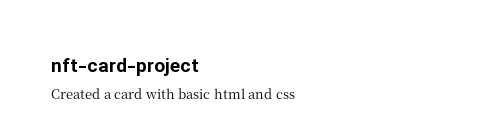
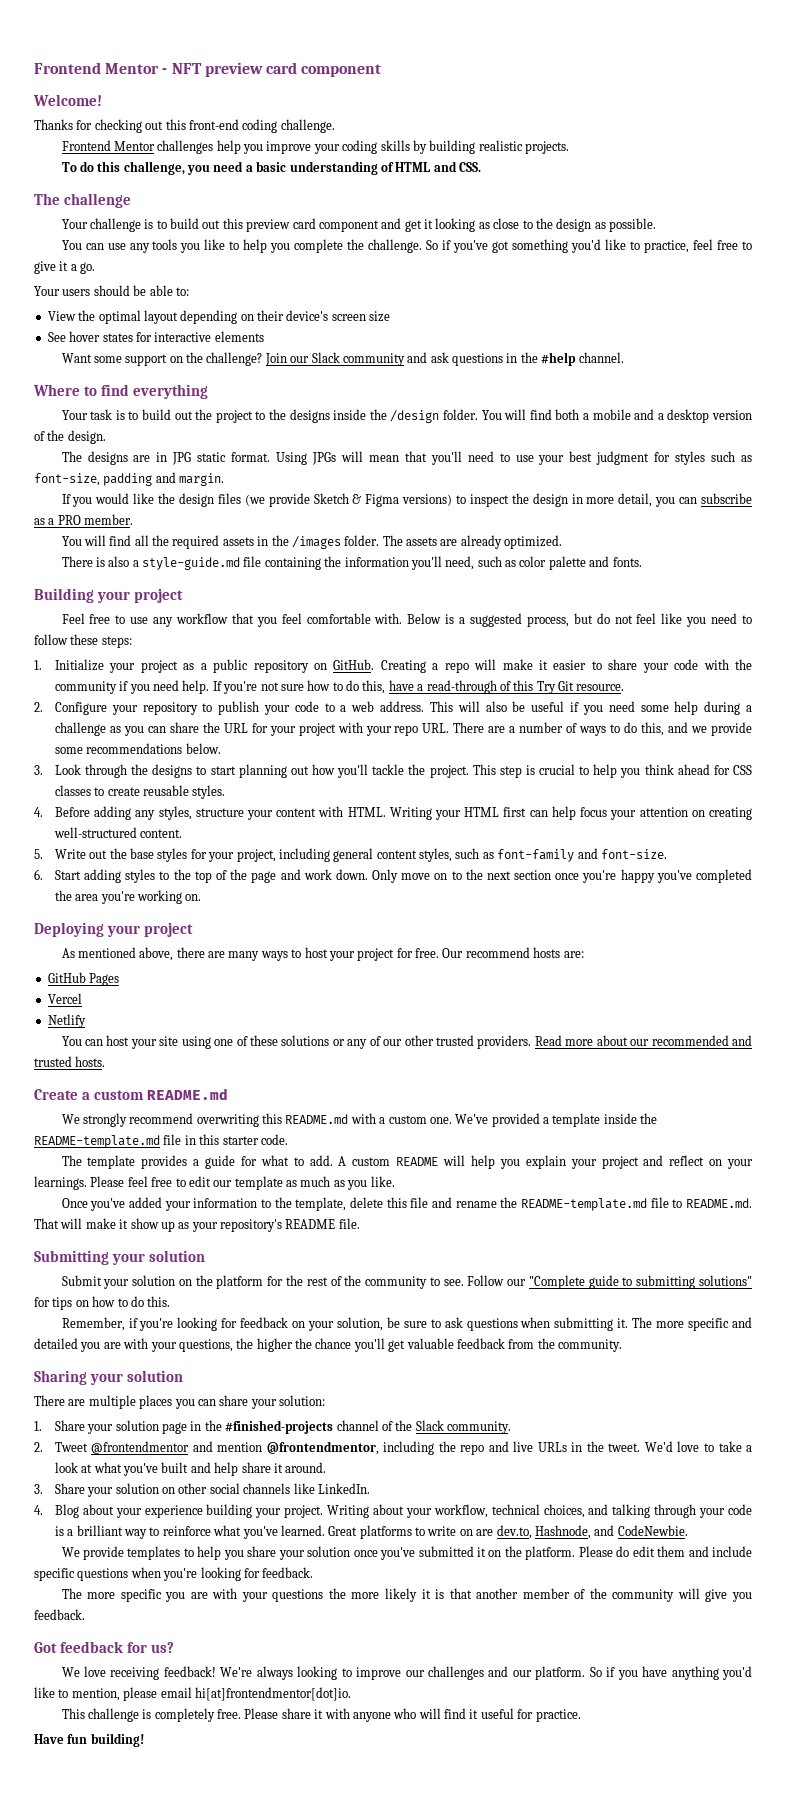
[51,58,199,76] [51,88,295,99] nft-card-project // Created a card with basic html and css -> [34,62,382,77] [33,94,102,106] [34,119,335,133] [61,140,570,154] [61,161,482,175] [34,193,131,208] [61,218,657,232] [61,239,752,253] [34,261,96,274] [34,285,189,296] [47,310,391,324] [47,331,264,342] [61,352,624,366] [33,384,208,399] [61,409,752,423] [34,430,106,444] [61,451,753,465] [34,472,225,486] [61,493,752,507] [34,514,134,525] [61,535,563,549] [61,556,642,570] [34,588,183,603] [61,613,752,627] [34,634,132,648] [34,659,753,673] [54,680,625,694] [34,701,752,715] [54,722,752,736] [54,743,221,754] [34,764,753,778] [54,785,226,799] [34,806,753,820] [53,827,183,838] [34,848,667,862] [34,869,752,883] [54,890,202,904] [34,922,193,937] [61,947,584,961] [47,972,120,986] [47,993,82,1004] [47,1014,86,1028] [61,1035,753,1049] [34,1056,106,1067] [34,1088,228,1100] [61,1113,658,1127] [34,1134,288,1148] [61,1155,753,1169] [34,1176,395,1190] [61,1197,752,1211] [34,1218,360,1232] [34,1250,205,1265] [61,1275,752,1289] [34,1296,171,1310] [61,1317,753,1331] [34,1338,622,1352] [34,1370,183,1385] [34,1395,325,1409] [34,1420,512,1434] [34,1441,753,1455] [54,1462,327,1476] [34,1483,370,1497] [34,1504,753,1518] [54,1525,688,1539] [61,1546,752,1560] [34,1567,314,1581] [61,1588,753,1602] [34,1609,85,1620] [34,1641,174,1653] [61,1666,753,1680] [34,1687,351,1701] [61,1708,581,1722] [34,1733,144,1747] Frontend Mentor - NFT preview card component // Welcome! // Thanks for checking out this front-end coding challenge. // Frontend Mentor challenges help you improve your coding skills by building realistic projects. // To do this challenge, you need a basic understanding of HTML and CSS. // The challenge // Your challenge is to build out this preview card component and get it looking as close to the design as possible. // You can use any tools you like to help you complete the challenge. So if you've got something you'd like to practice, feel free to give it a go. // Your users should be able to: // View the optimal layout depending on their device's screen size // See hover states for interactive elements // Want some support on the challenge? Join our Slack community and ask questions in the #help channel. // Where to find everything // Your task is to build out the project to the designs inside the /design folder. You will find both a mobile and a desktop version of the design. // The designs are in JPG static format. Using JPGs will mean that you'll need to use your best judgment for styles such as font-size, padding and margin. // If you would like the design files (we provide Sketch & Figma versions) to inspect the design in more detail, you can subscribe as a PRO member. // You will find all the required assets in the /images folder. The assets are already optimized. // There is also a style-guide.md file containing the information you'll need, such as color palette and fonts. // Building your project // Feel free to use any workflow that you feel comfortable with. Below is a suggested process, but do not feel like you need to follow these steps: // 1. Initialize your project as a public repository on GitHub. Creating a repo will make it easier to share your code with the community if you need help. If you're not sure how to do this, have a read-through of this Try Git resource. // 2. Configure your repository to publish your code to a web address. This will also be useful if you need some help during a challenge as you can share the URL for your project with your repo URL. There are a number of ways to do this, and we provide some recommendations below. // 3. Look through the designs to start planning out how you'll tackle the project. This step is crucial to help you think ahead for CSS classes to create reusable styles. // 4. Before adding any styles, structure your content with HTML. Writing your HTML first can help focus your attention on creating well-structured content. // 5. Write out the base styles for your project, including general content styles, such as font-family and font-size. // 6. Start adding styles to the top of the page and work down. Only move on to the next section once you're happy you've completed the area you're working on. // Deploying your project // As mentioned above, there are many ways to host your project for free. Our recommend hosts are: // GitHub Pages // Vercel // Netlify // You can host your site using one of these solutions or any of our other trusted providers. Read more about our recommended and trusted hosts. // Create a custom README.md // We strongly recommend overwriting this README.md with a custom one. We've provided a template inside the README-template.md file in this starter code. // The template provides a guide for what to add. A custom README will help you explain your project and reflect on your learnings. Please feel free to edit our template as much as you like. // Once you've added your information to the template, delete this file and rename the README-template.md file to README.md. That will make it show up as your repository's README file. // Submitting your solution // Submit your solution on the platform for the rest of the community to see. Follow our "Complete guide to submitting solutions" for tips on how to do this. // Remember, if you're looking for feedback on your solution, be sure to ask questions when submitting it. The more specific and detailed you are with your questions, the higher the chance you'll get valuable feedback from the community. // Sharing your solution // There are multiple places you can share your solution: // 1. Share your solution page in the #finished-projects channel of the Slack community. // 2. Tweet @frontendmentor and mention @frontendmentor, including the repo and live URLs in the tweet. We'd love to take a look at what you've built and help share it around. // 3. Share your solution on other social channels like LinkedIn. // 4. Blog about your experience building your project. Writing about your workflow, technical choices, and talking through your code is a brilliant way to reinforce what you've learned. Great platforms to write on are dev.to, Hashnode, and CodeNewbie. // We provide templates to help you share your solution once you've submitted it on the platform. Please do edit them and include specific questions when you're looking for feedback. // The more specific you are with your questions the more likely it is that another member of the community will give you feedback. // Got feedback for us? // We love receiving feedback! We're always looking to improve our challenges and our platform. So if you have anything you'd like to mention, please email hi[at]frontendmentor[dot]io. // This challenge is completely free. Please share it with anyone who will find it useful for practice. // Have fun building!

